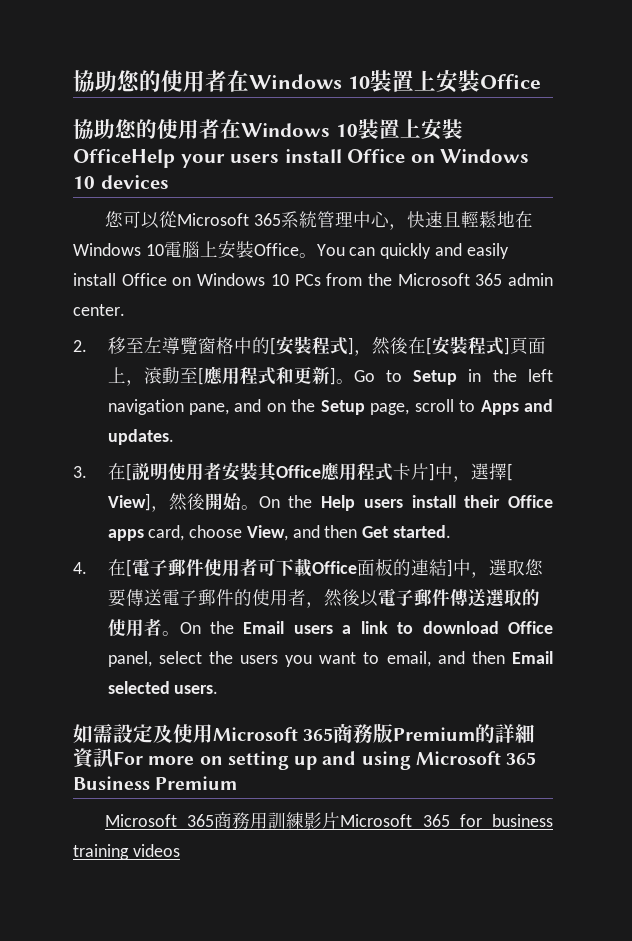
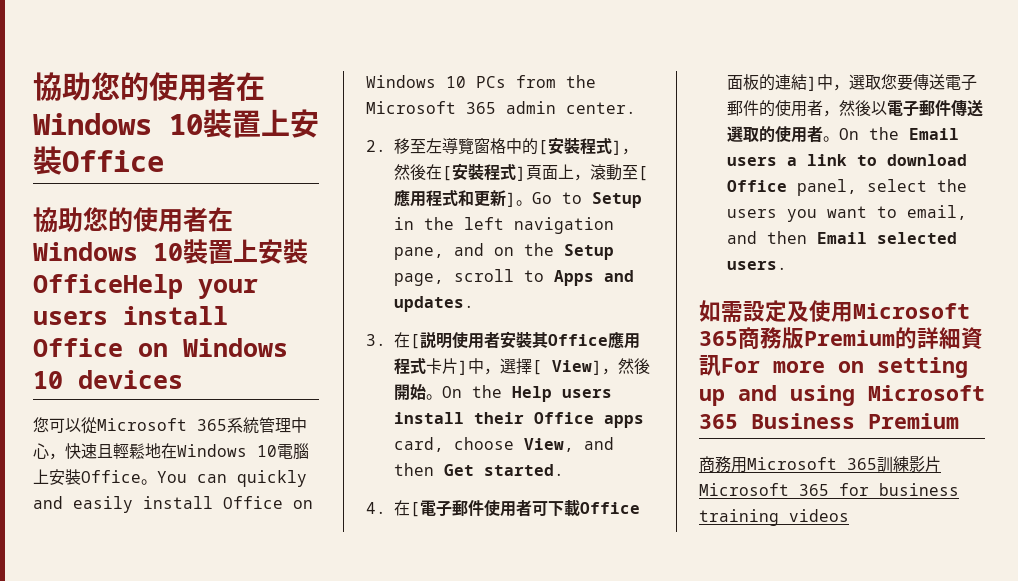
[105,812,269,829] Microsoft 365商務用 -> [699,456,877,473] 商務用Microsoft 365

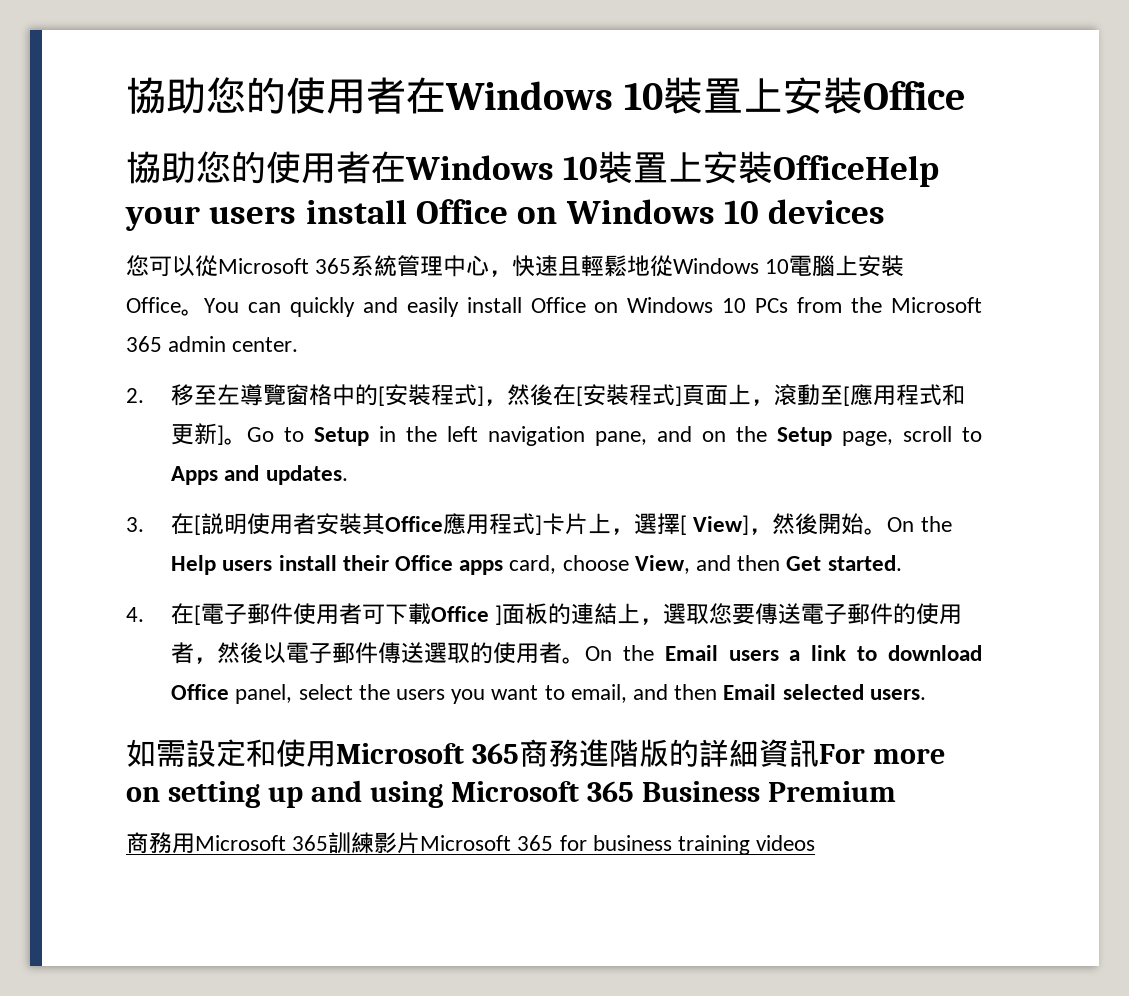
[161,443,177,459] 在 -> [650,255,674,277] 從
[426,358,484,375] 卡片]中 -> [535,513,612,535] ]卡片上
(640, 508) none -> [495,605,503,625] ]
[807,74,833,91] ]中 -> [617,603,641,624] 上
[787,301,809,322] 及 -> [246,739,276,767] 和
[782,327,895,349] 版Premium -> [578,739,669,767] 進階版

